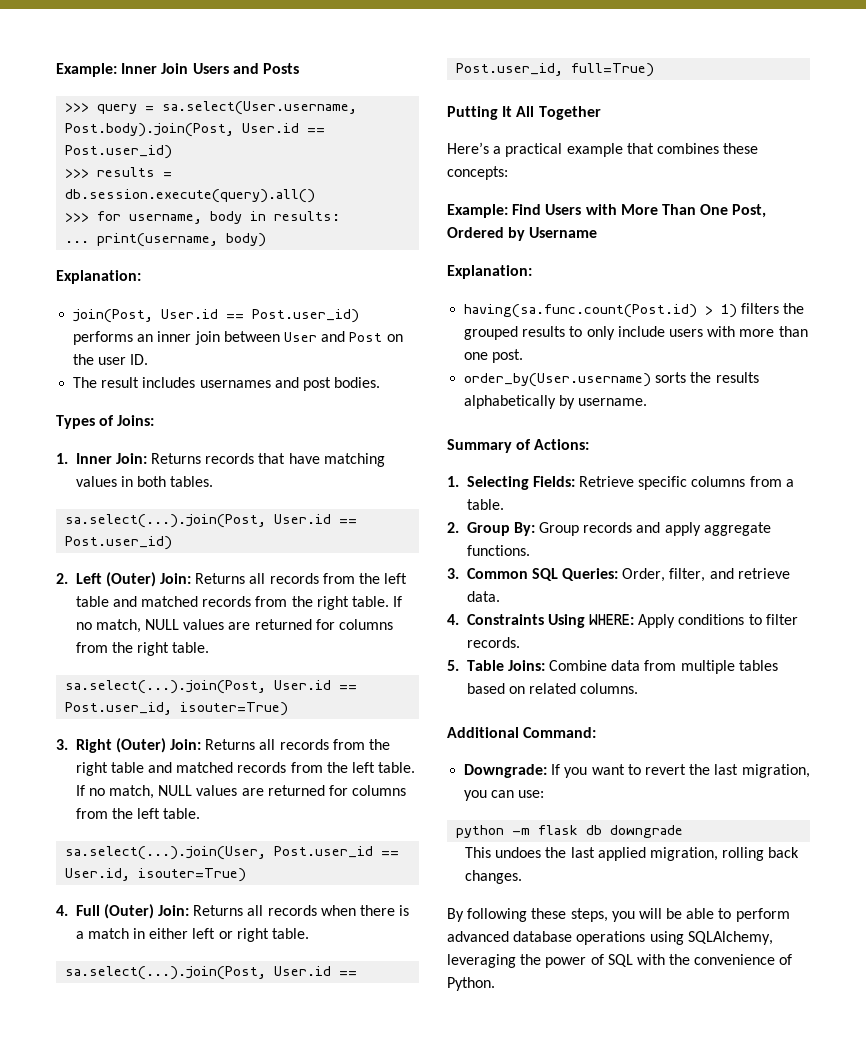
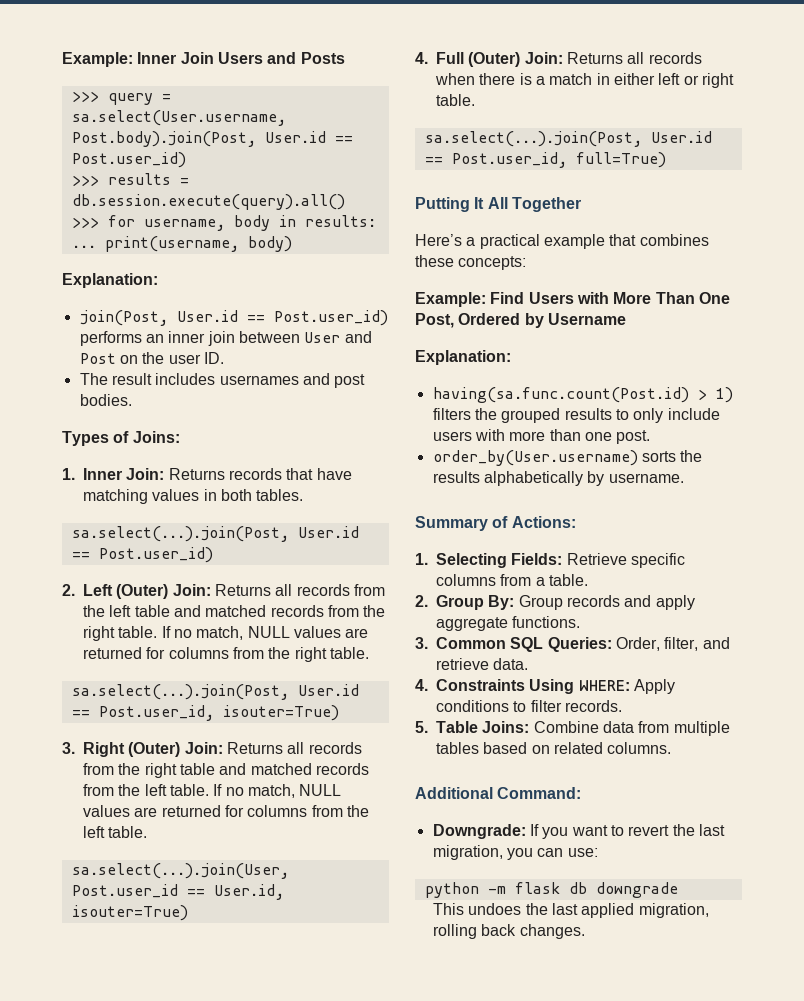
[447,908,790,922] [447,931,773,945] [447,954,793,968] [447,977,495,991] // By following these steps, you will be able to perform advanced database operations using SQLAlchemy, leveraging the power of SQL with the convenience of Python. -> (585, 931) none

